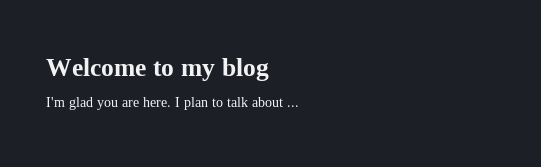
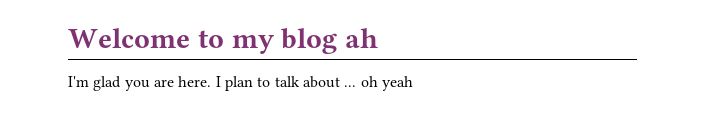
(269, 69) none -> [345,28,379,48] ah
(299, 106) none -> [360,76,413,91] oh yeah

